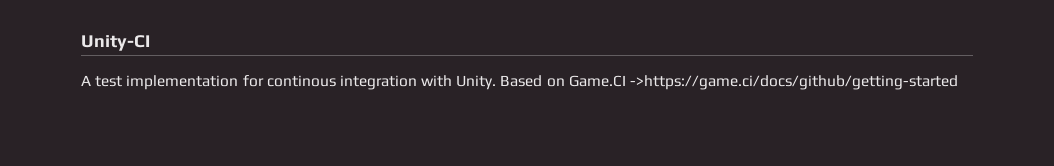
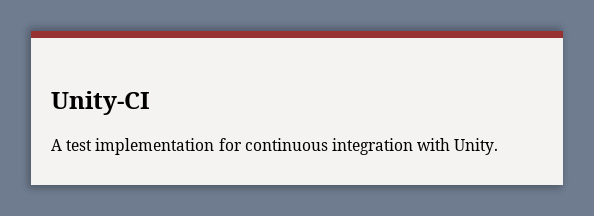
[266,75,336,87] continous -> [244,138,328,151] continuous
[500,75,959,90] Based on Game.CI ->https://game.ci/docs/github/getting-started -> (499, 146) none

